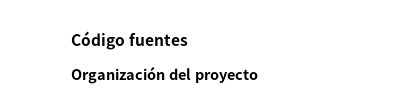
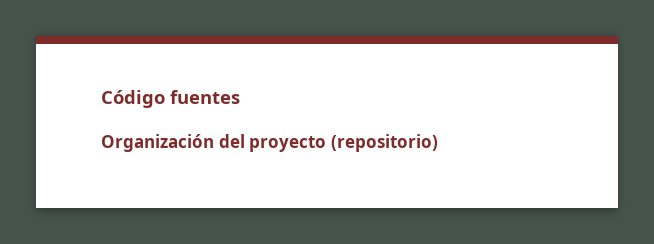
(258, 76) none -> [330,134,438,152] (repositorio)

